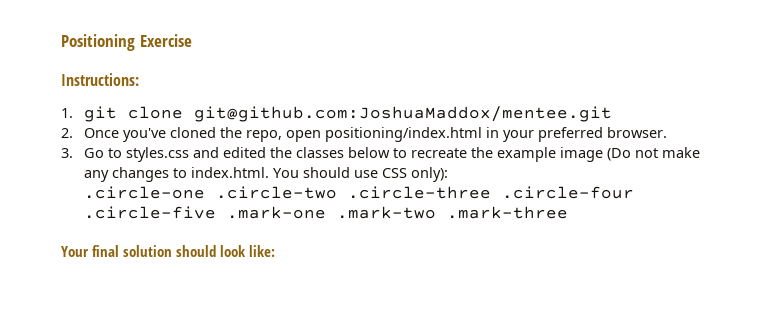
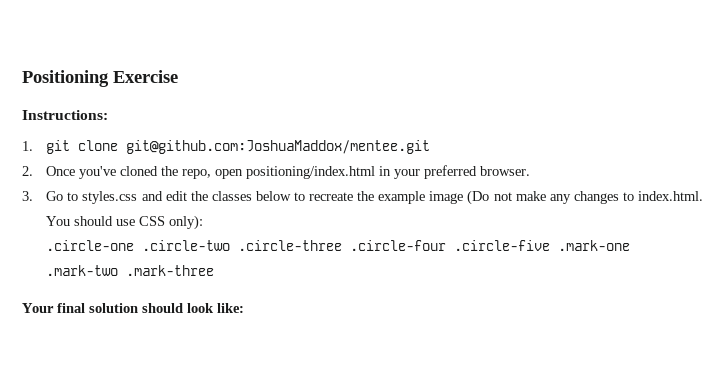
[223,147,267,158] edited -> [165,191,187,201] edit

